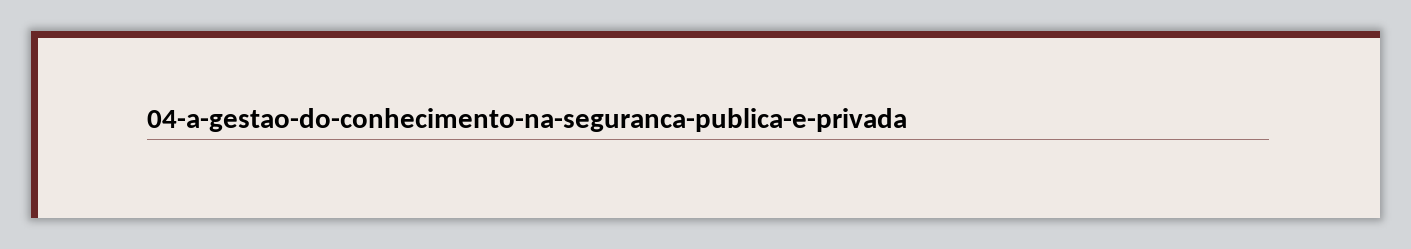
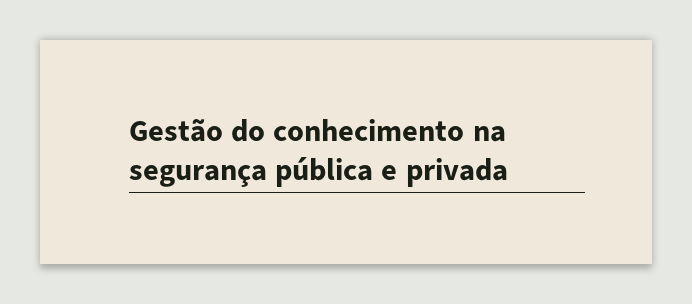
[147,108,907,132] 04-a-gestao-do-conhecimento-na-seguranca-publica-e-privada -> [129,119,506,142] [129,157,508,187] Gestão do conhecimento na segurança pública e privada

